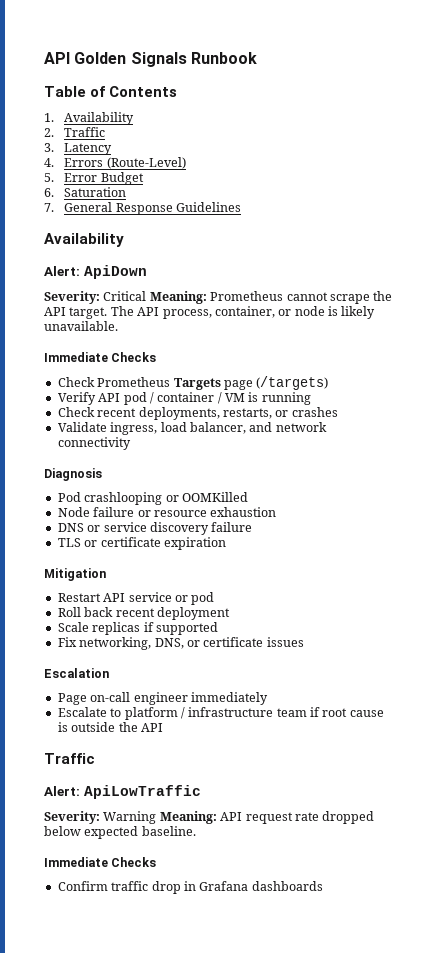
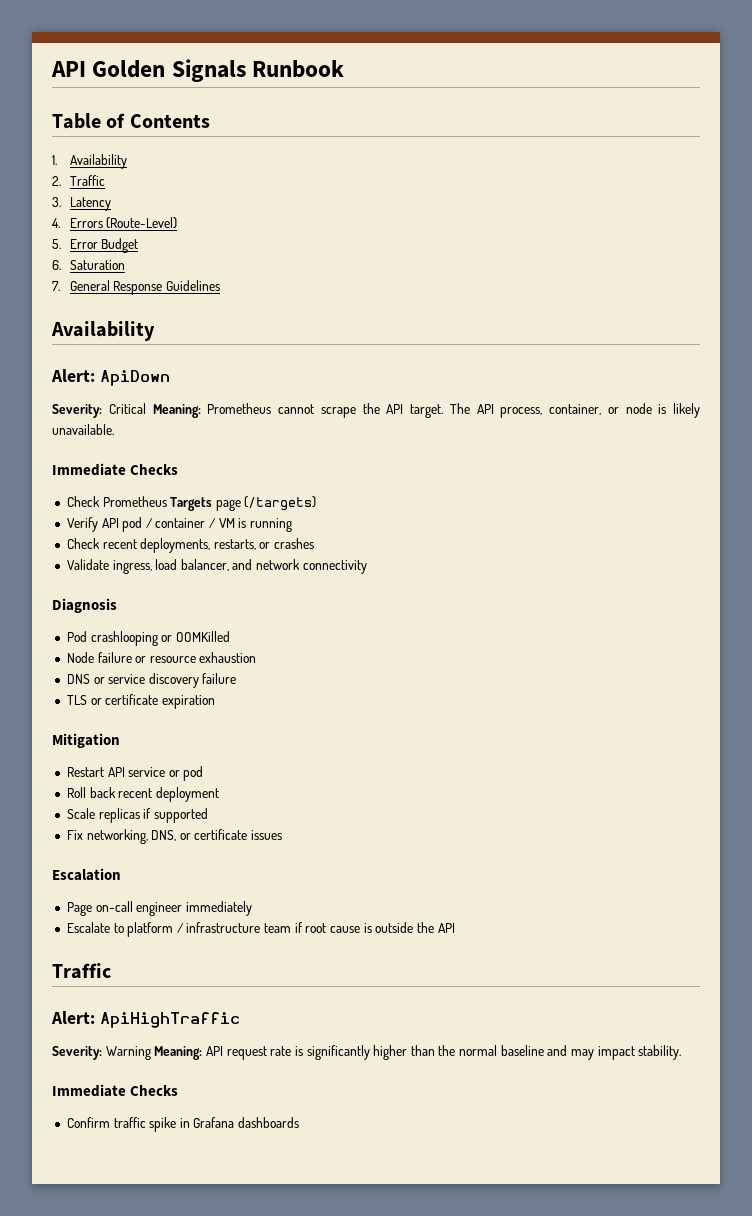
[83,785,201,799] ApiLowTraffic -> [99,1012,240,1028] ApiHighTraffic
[322,811,375,824] [44,826,196,839] dropped below expected baseline. -> [294,1045,682,1060] is significantly higher than the normal baseline and may impact stability.
[151,881,181,894] drop -> [149,1117,177,1132] spike

